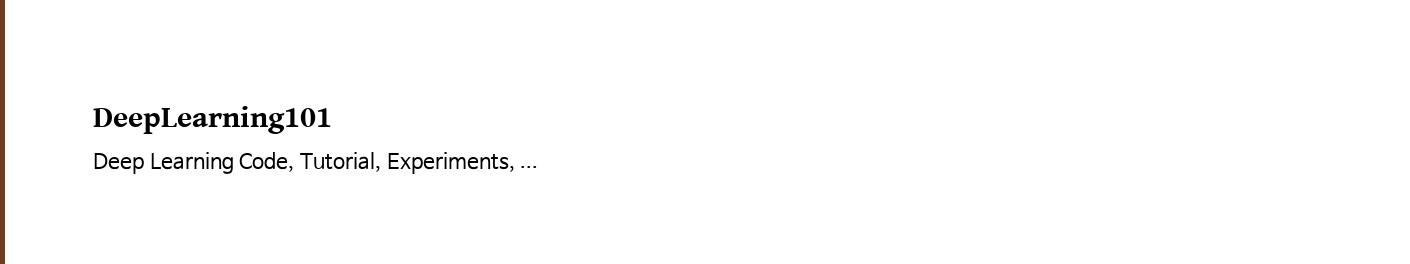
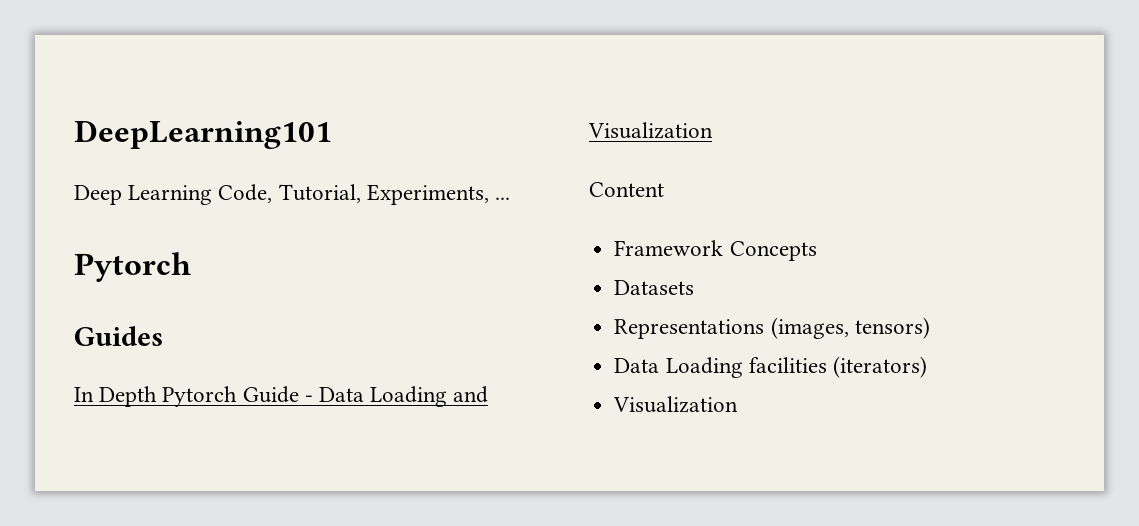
(539, 167) none -> [74,252,191,282] [74,326,163,346] [74,386,489,407] [588,122,713,139] [589,182,664,197] [614,240,817,261] [614,280,695,295] [614,317,930,339] [614,356,927,378] [613,396,739,413] // Pytorch // Guides // In Depth Pytorch Guide - Data Loading and Visualization // Content // Framework Concepts // Datasets // Representations (images, tensors) // Data Loading facilities (iterators) // Visualization

